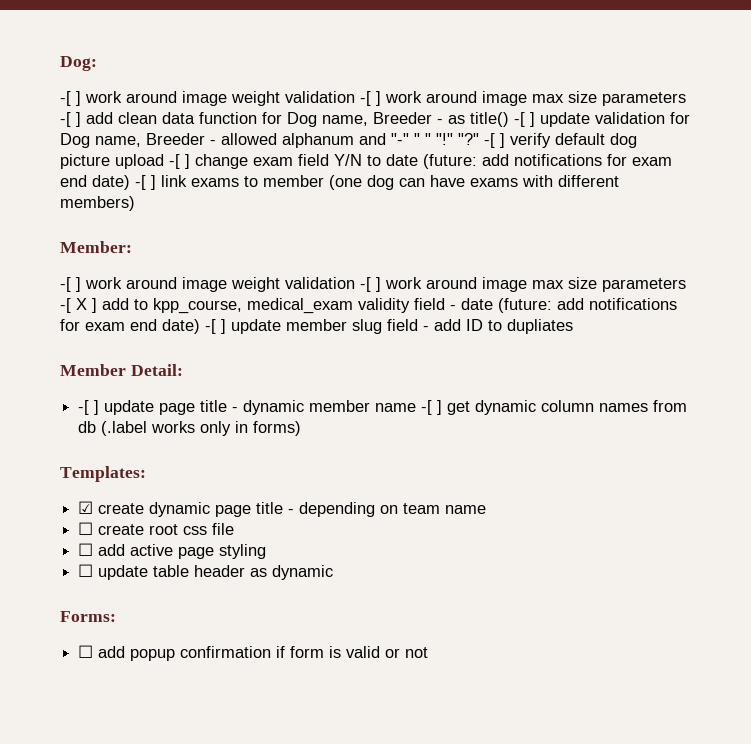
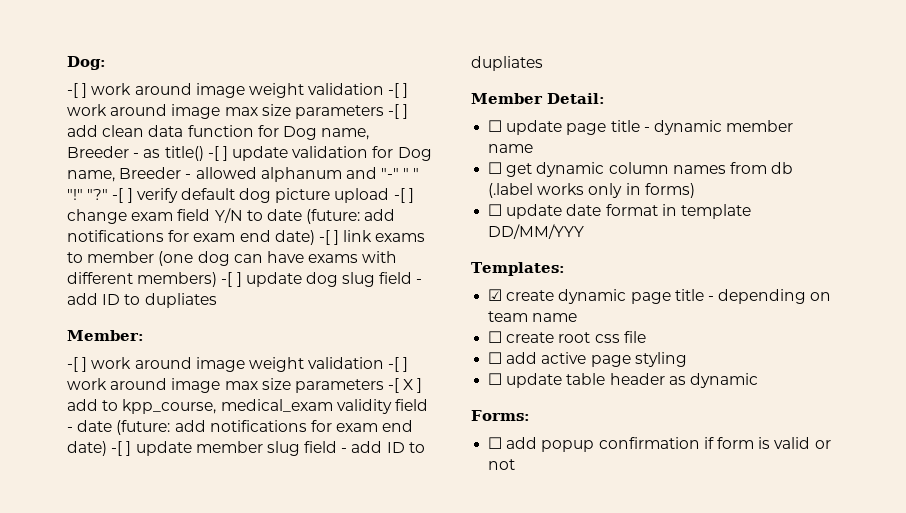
(135, 203) none -> [221,272,423,287] [67,293,217,308] -[ ] update dog slug field - add ID to dupliates
[78,400,100,415] -[ ] -> [488,120,503,132] ☐
[421,400,443,415] -[ ] -> [488,162,503,174] // ☐
(302, 428) none -> [488,204,751,219] [488,224,585,239] // ☐ update date format in template DD/MM/YYY

